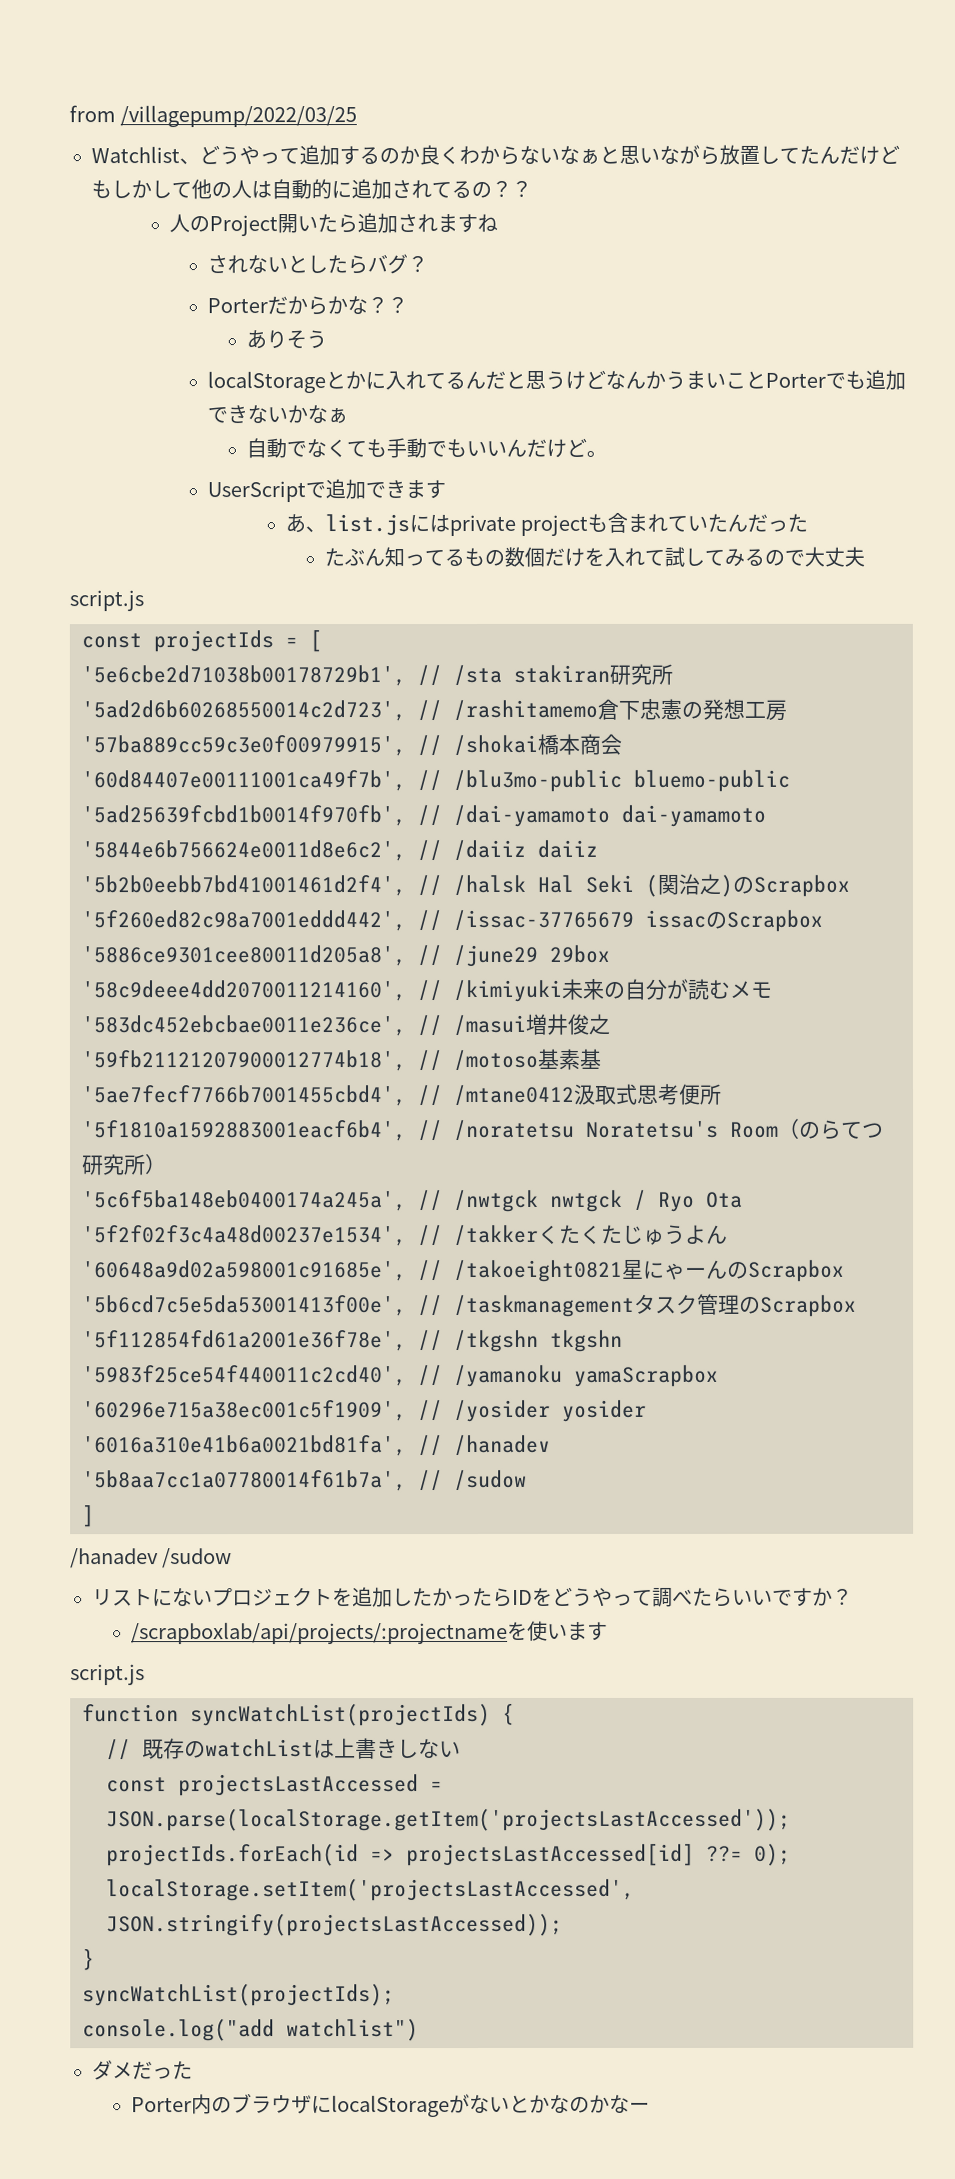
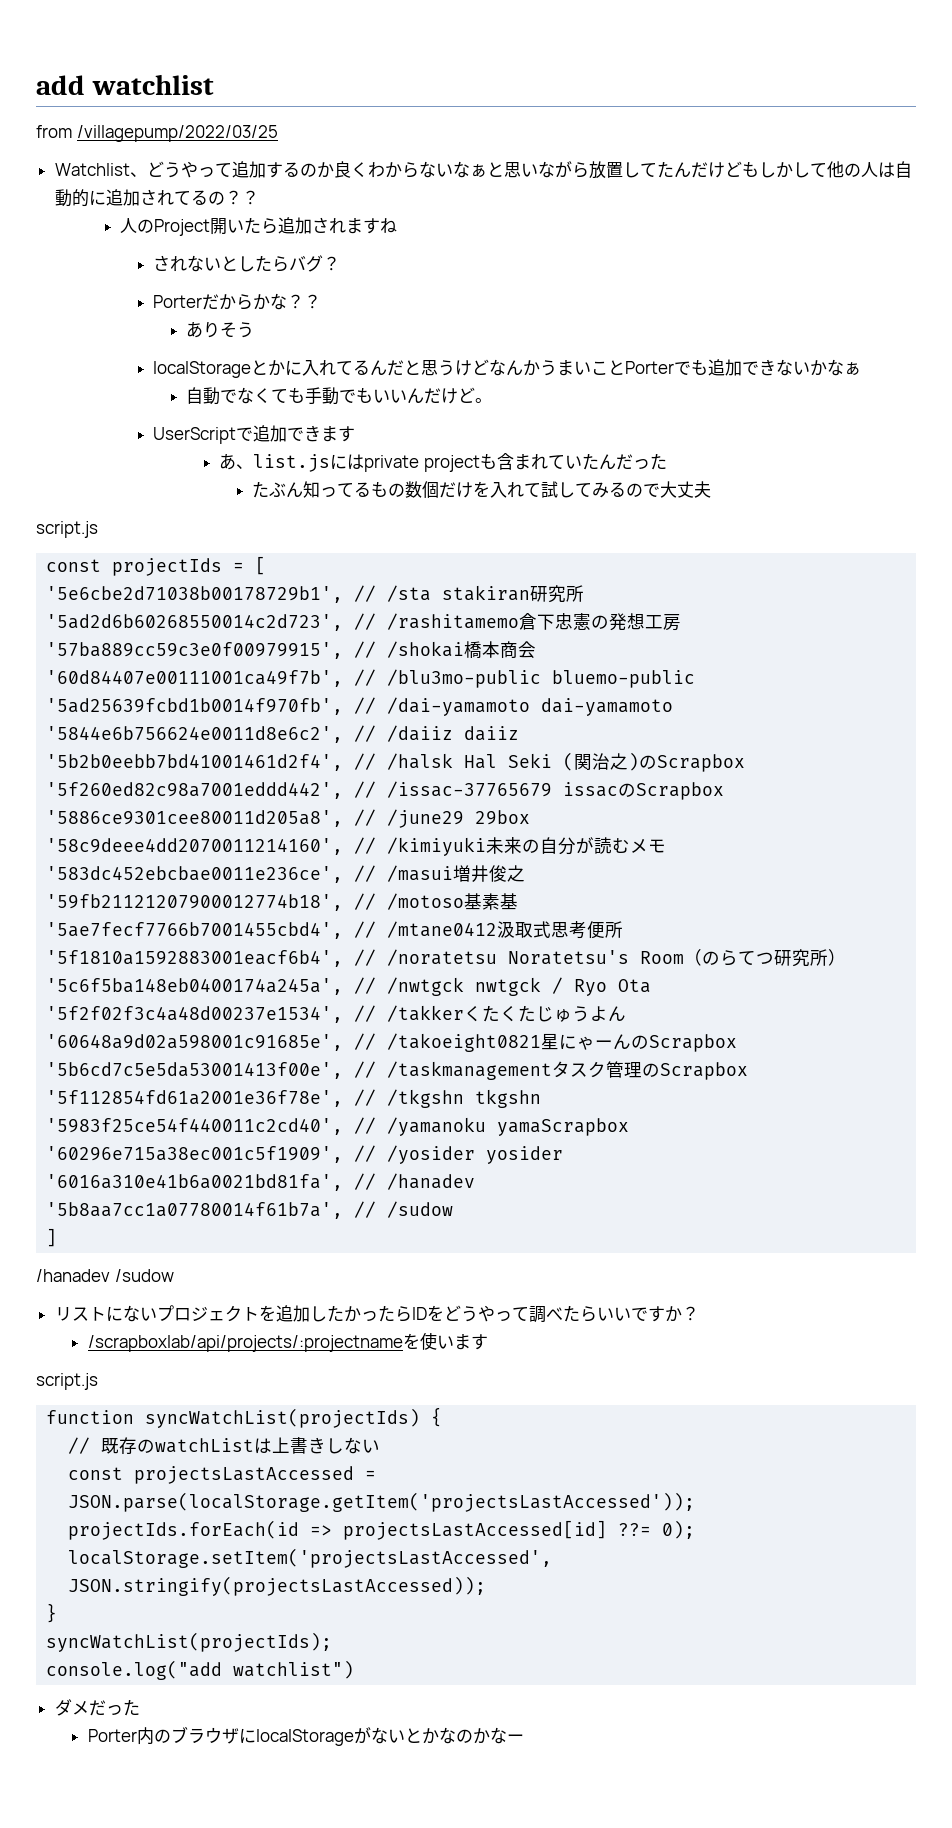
(69, 114) none -> [36,74,214,95] add watchlist //

